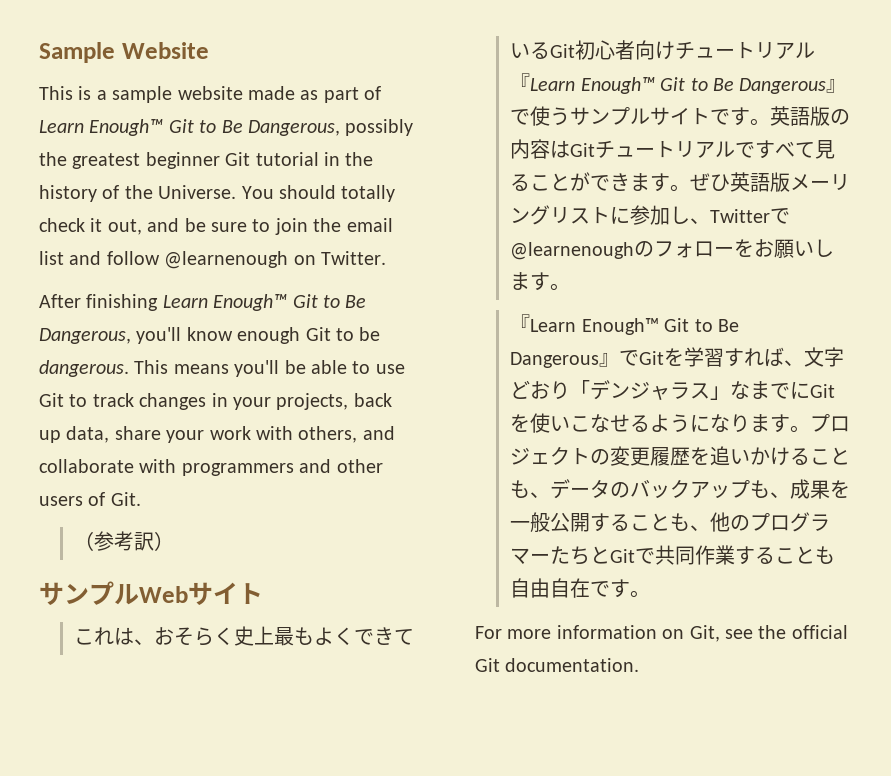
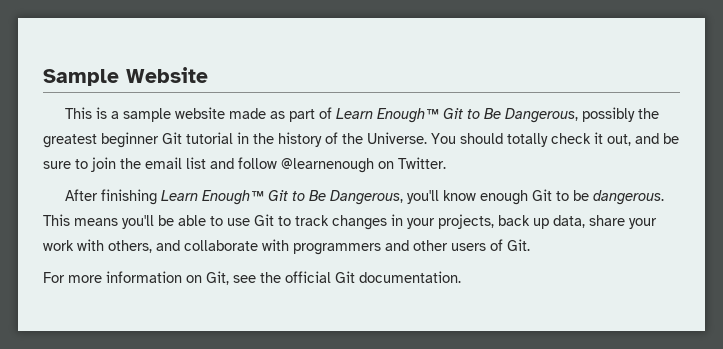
[74,531,175,551] [39,581,263,606] [74,626,415,646] [510,40,816,60] [510,73,847,94] [510,106,851,126] [510,139,836,159] [510,172,851,192] [510,205,791,225] [510,239,835,260] [510,272,571,291] [510,314,740,335] [510,347,845,368] [510,380,836,400] [510,413,851,433] [510,446,851,466] [510,479,851,499] [510,512,831,532] [510,545,836,565] [510,578,651,598] // （参考訳） // サンプルWebサイト // これは、おそらく史上最もよくできているGit初心者向けチュートリアル『Learn Enough™ Git to Be Dangerous』で使うサンプルサイトです。英語版の内容はGitチュートリアルですべて見ることができます。ぜひ英語版メーリングリストに参加し、Twitterで@learnenoughのフォローをお願いします。 // 『Learn Enough™ Git to Be Dangerous』でGitを学習すれば、文字どおり「デンジャラス」なまでにGitを使いこなせるようになります。プロジェクトの変更履歴を追いかけることも、データのバックアップも、成果を一般公開することも、他のプログラマーたちとGitで共同作業することも自由自在です。 -> (530, 245) none

